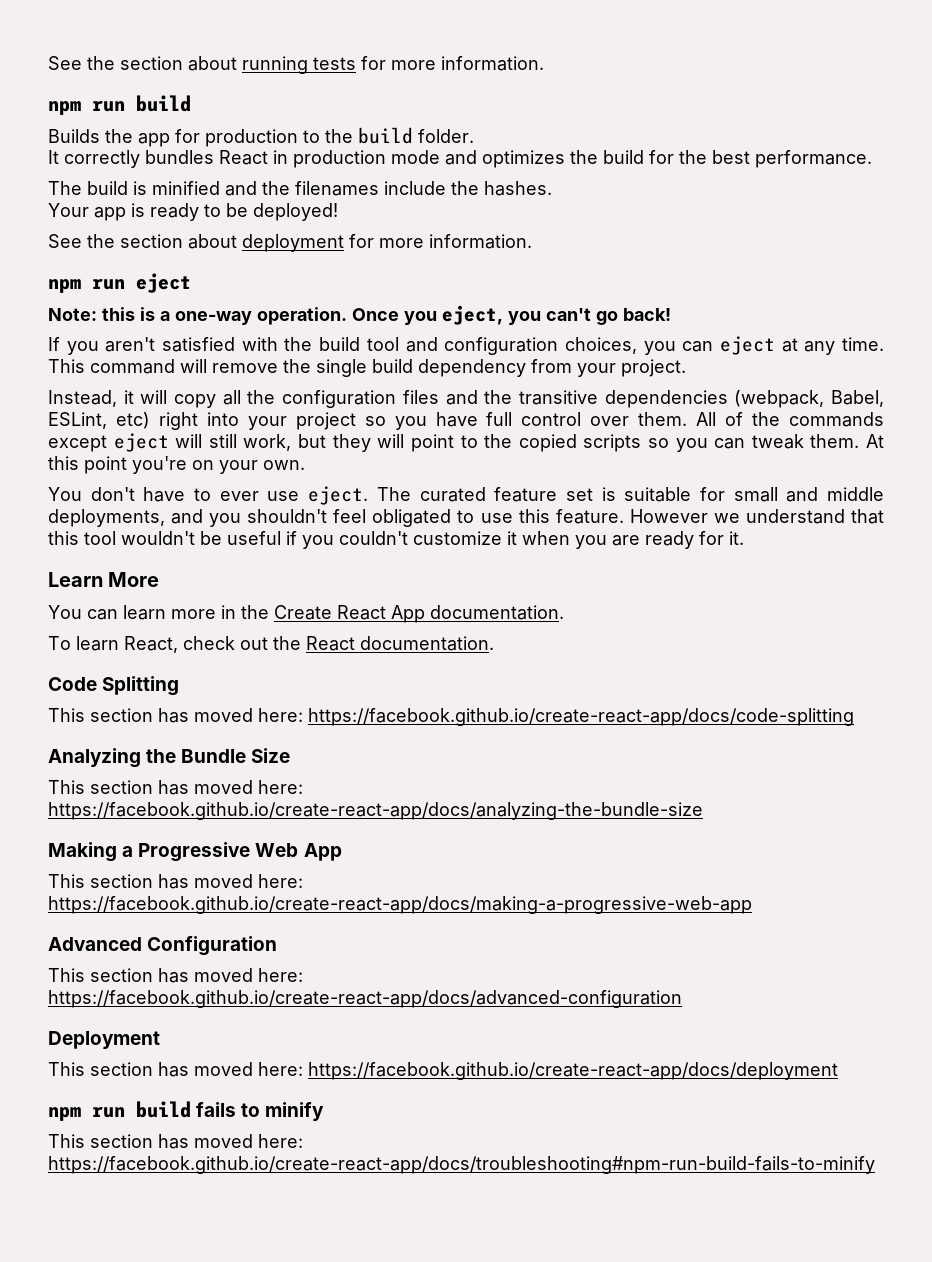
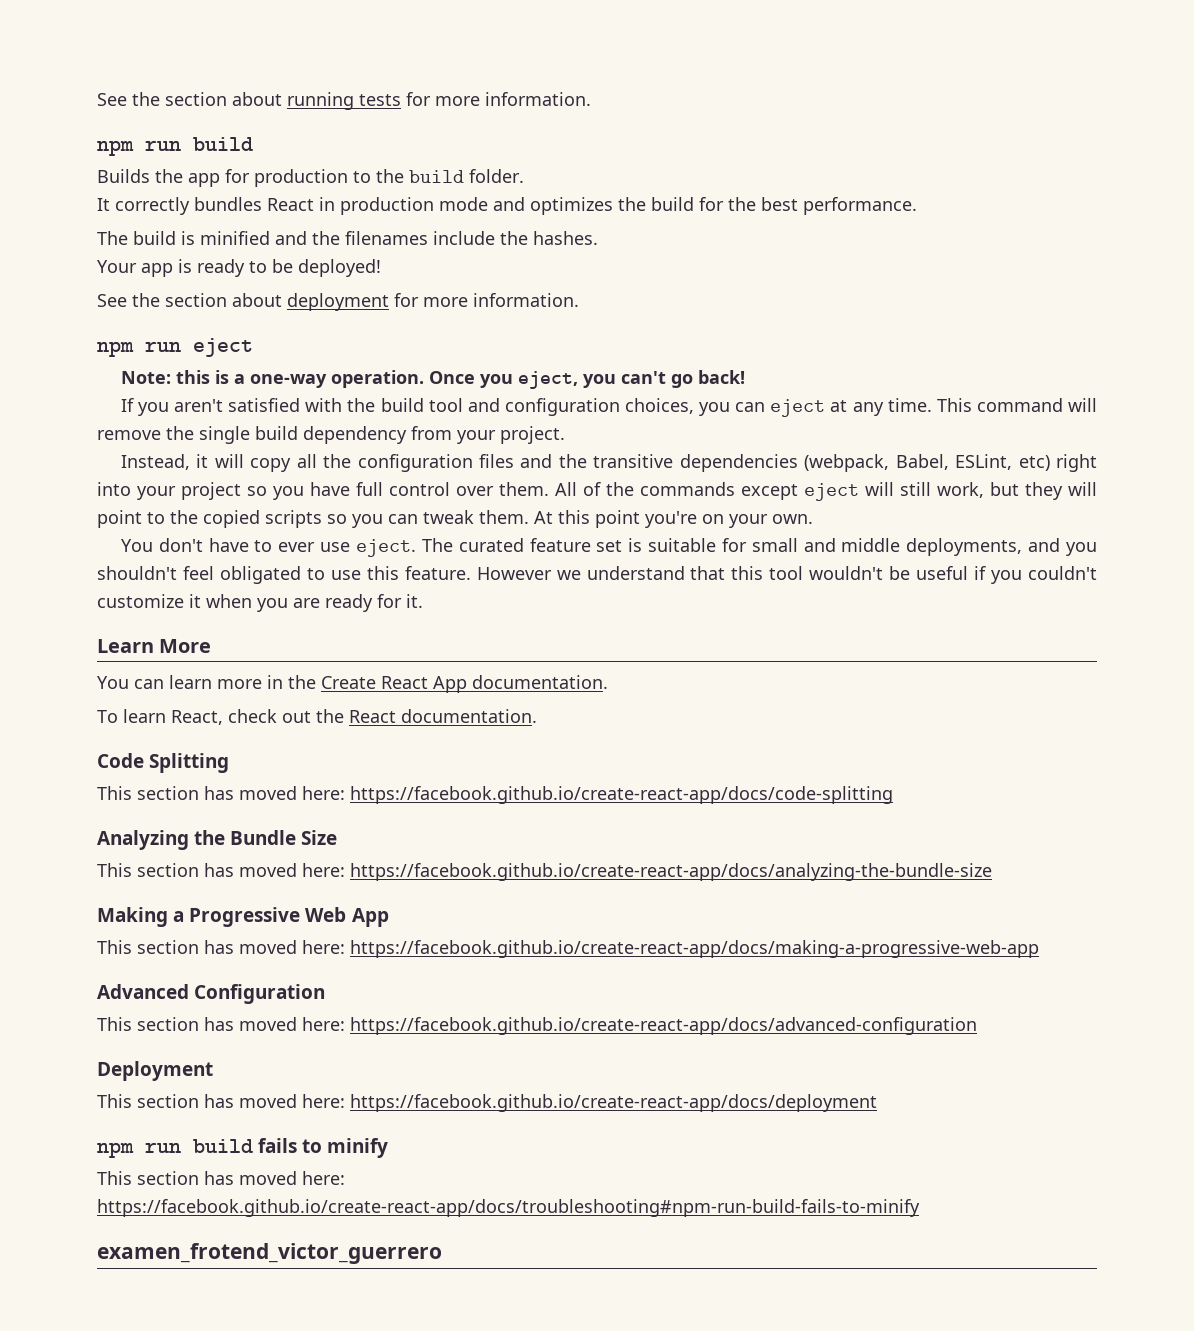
(875, 1165) none -> [97,1243,442,1264] // examen_frotend_victor_guerrero

